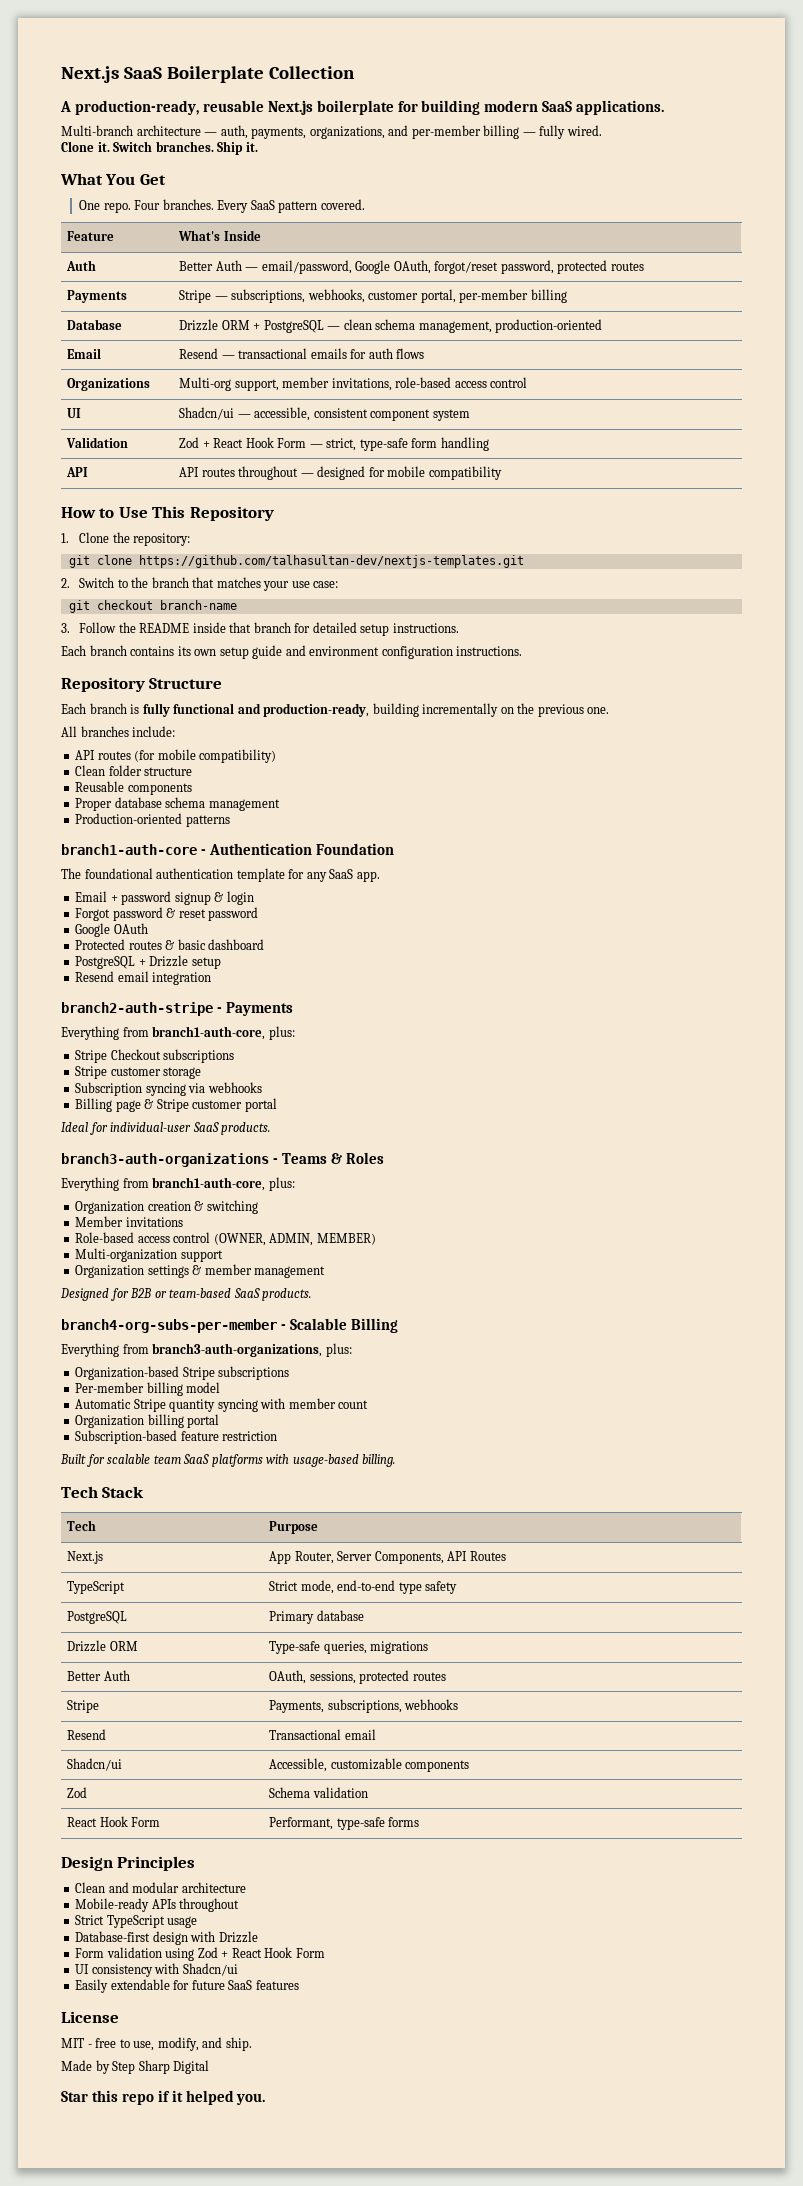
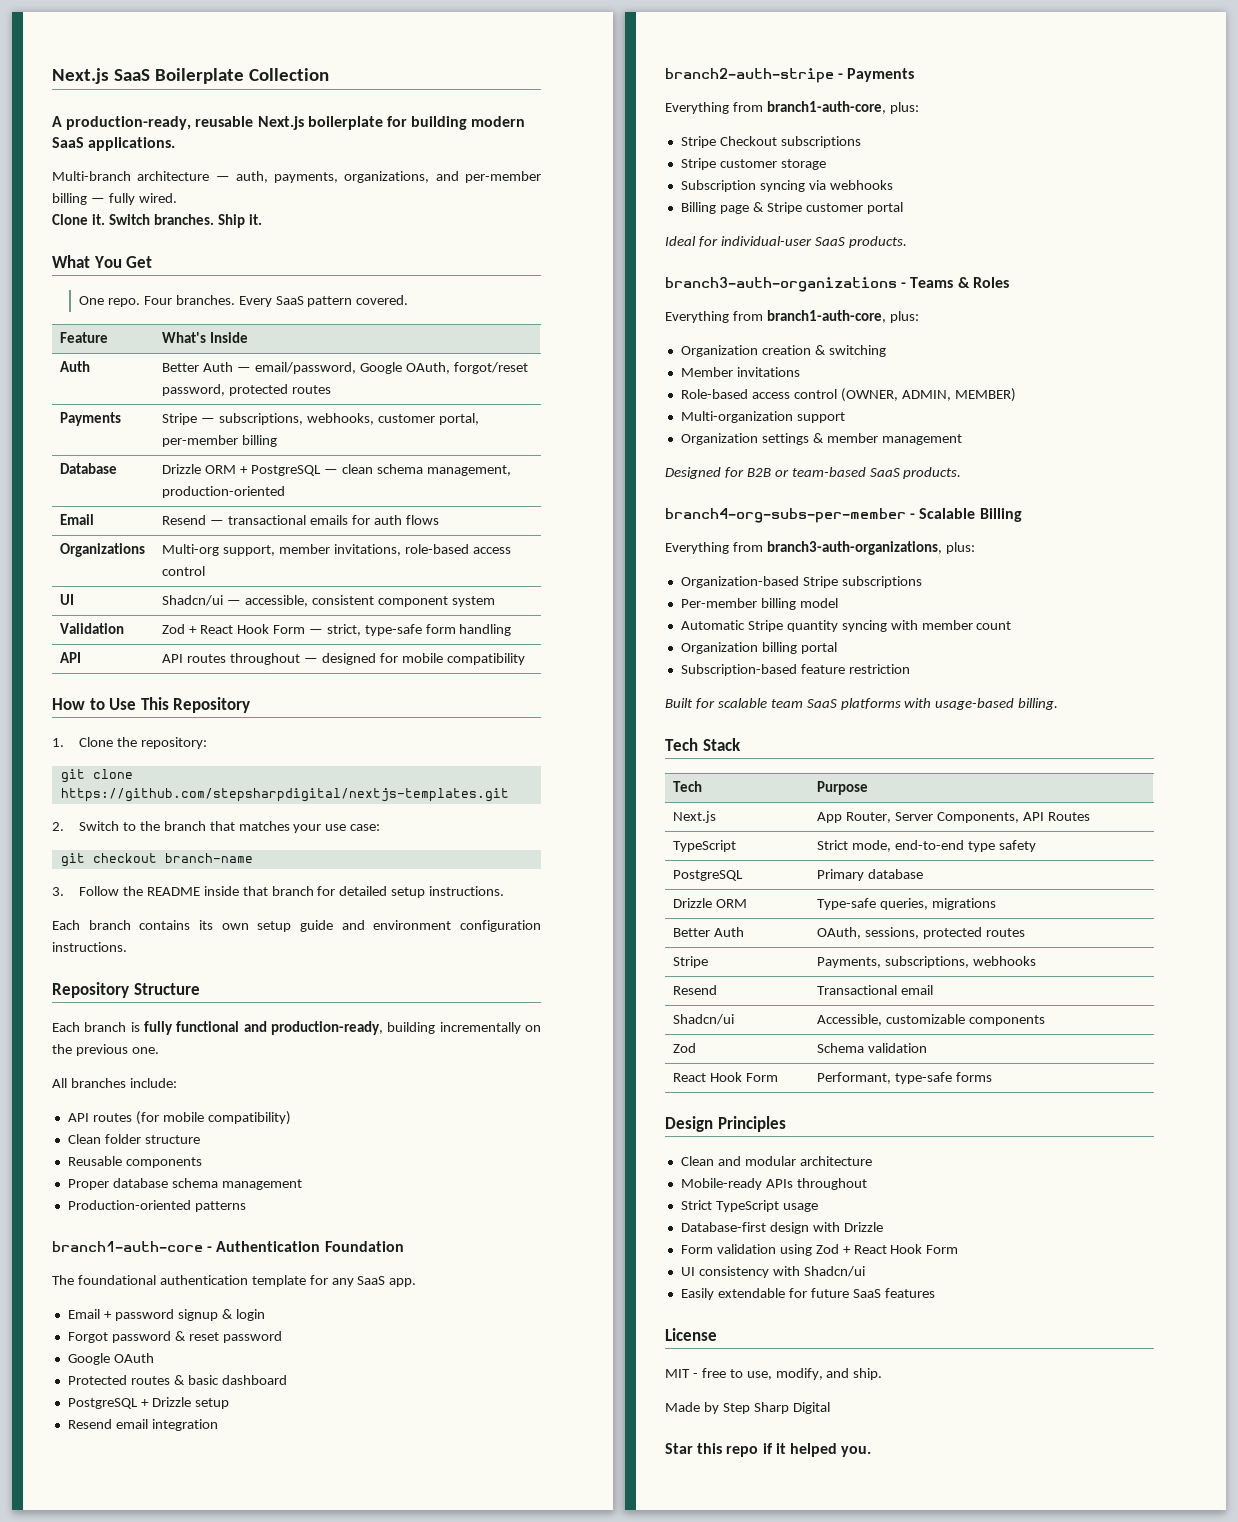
[138,555,524,568] https://github.com/talhasultan-dev/nextjs-templates.git -> [60,788,509,802] https://github.com/stepsharpdigital/nextjs-templates.git

